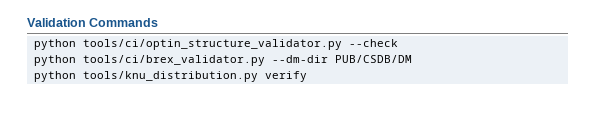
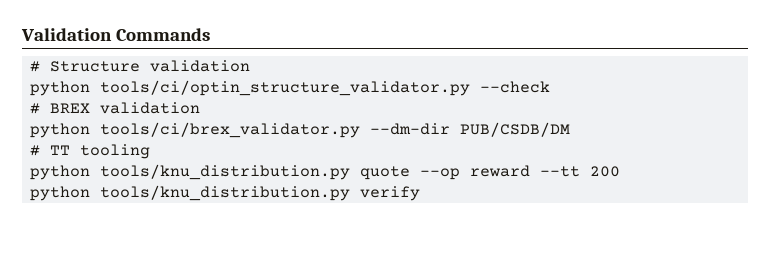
(159, 22) none -> [30,60,251,72] // # Structure validation
(398, 43) none -> [30,102,201,114] // # BREX validation
(412, 59) none -> [30,144,151,159] [30,164,621,180] // # TT tooling // python tools/knu_distribution.py quote --op reward --tt 200

